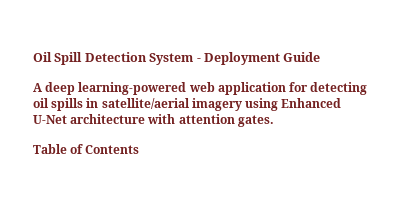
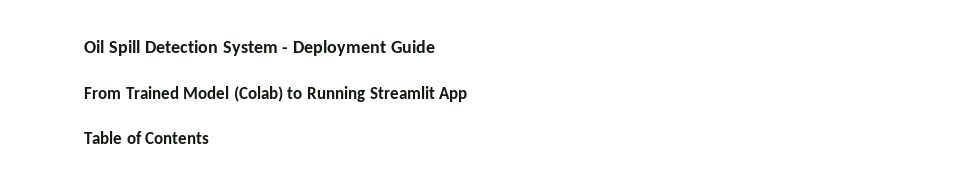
[33,82,368,95] [33,98,342,111] [33,114,274,127] A deep learning-powered web application for detecting oil spills in satellite/aerial imagery using Enhanced U-Net architecture with attention gates. -> [84,86,468,102] From Trained Model (Colab) to Running Streamlit App

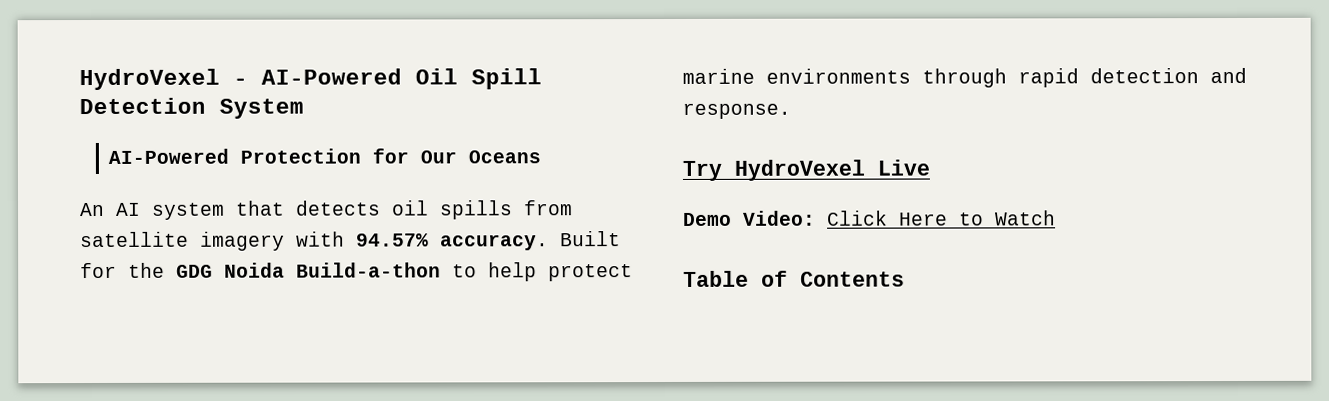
(84, 46) none -> [79,68,402,91] HydroVexel - AI-Powered
[282,40,436,56] [84,86,468,102] - Deployment Guide // From Trained Model (Colab) to Running Streamlit App -> [108,148,542,164] [80,200,573,220] [80,231,621,251] [80,262,633,282] [682,67,1247,88] [682,102,791,119] [682,159,930,181] [683,210,1056,226] // AI-Powered Protection for Our Oceans // An AI system that detects oil spills from satellite imagery with 94.57% accuracy. Built for the GDG Noida Build-a-thon to help protect marine environments through rapid detection and response. // Try HydroVexel Live // Demo Video: Click Here to Watch

